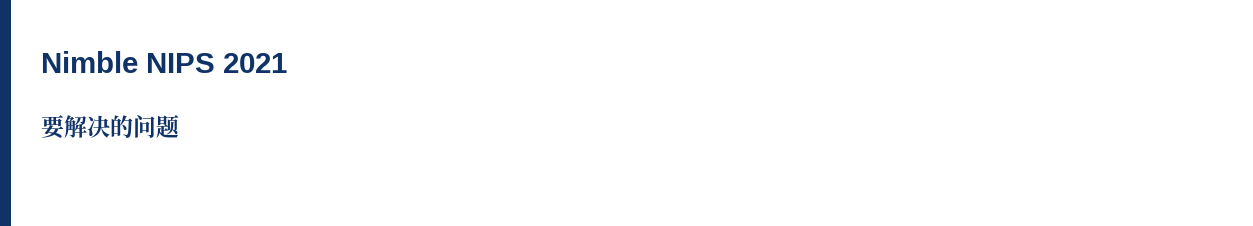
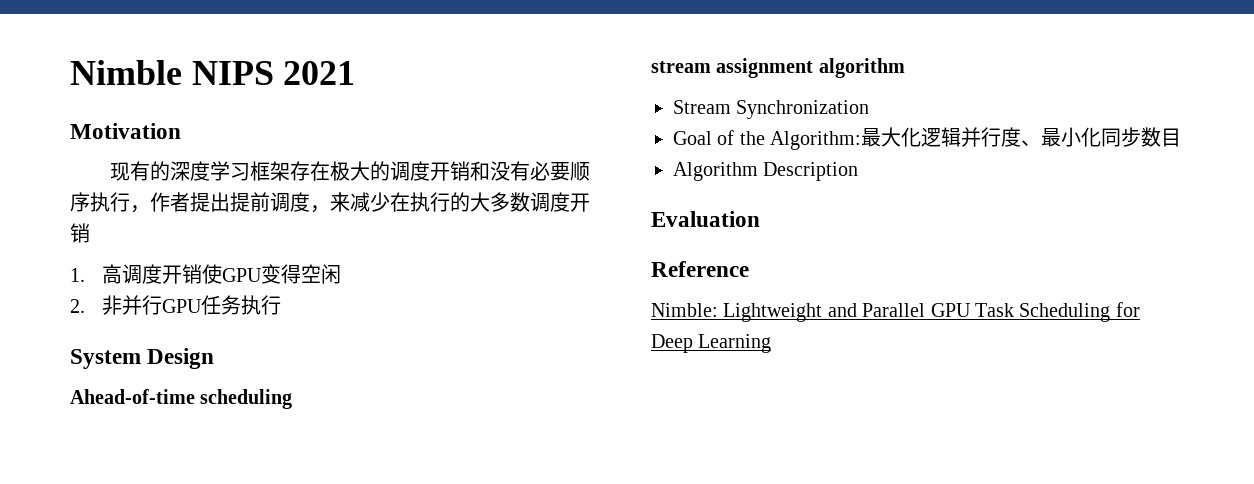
[41,114,179,139] 要解决的问题 -> [70,123,181,139] [109,161,590,181] [70,192,590,213] [70,223,90,243] [70,264,342,284] [70,295,282,315] [70,348,215,369] [70,389,293,409] [651,58,905,78] [673,100,870,119] [673,127,1182,150] [673,162,859,181] [651,211,760,227] [651,261,749,277] [651,302,1140,322] [651,334,772,353] Motivation // 现有的深度学习框架存在极大的调度开销和没有必要顺序执行，作者提出提前调度，来减少在执行的大多数调度开销 // 1.高调度开销使GPU变得空闲 // 2.非并行GPU任务执行 // System Design // Ahead-of-time scheduling // stream assignment algorithm // Stream Synchronization // Goal of the Algorithm:最大化逻辑并行度、最小化同步数目 // Algorithm Description // Evaluation // Reference // Nimble: Lightweight and Parallel GPU Task Scheduling for Deep Learning

